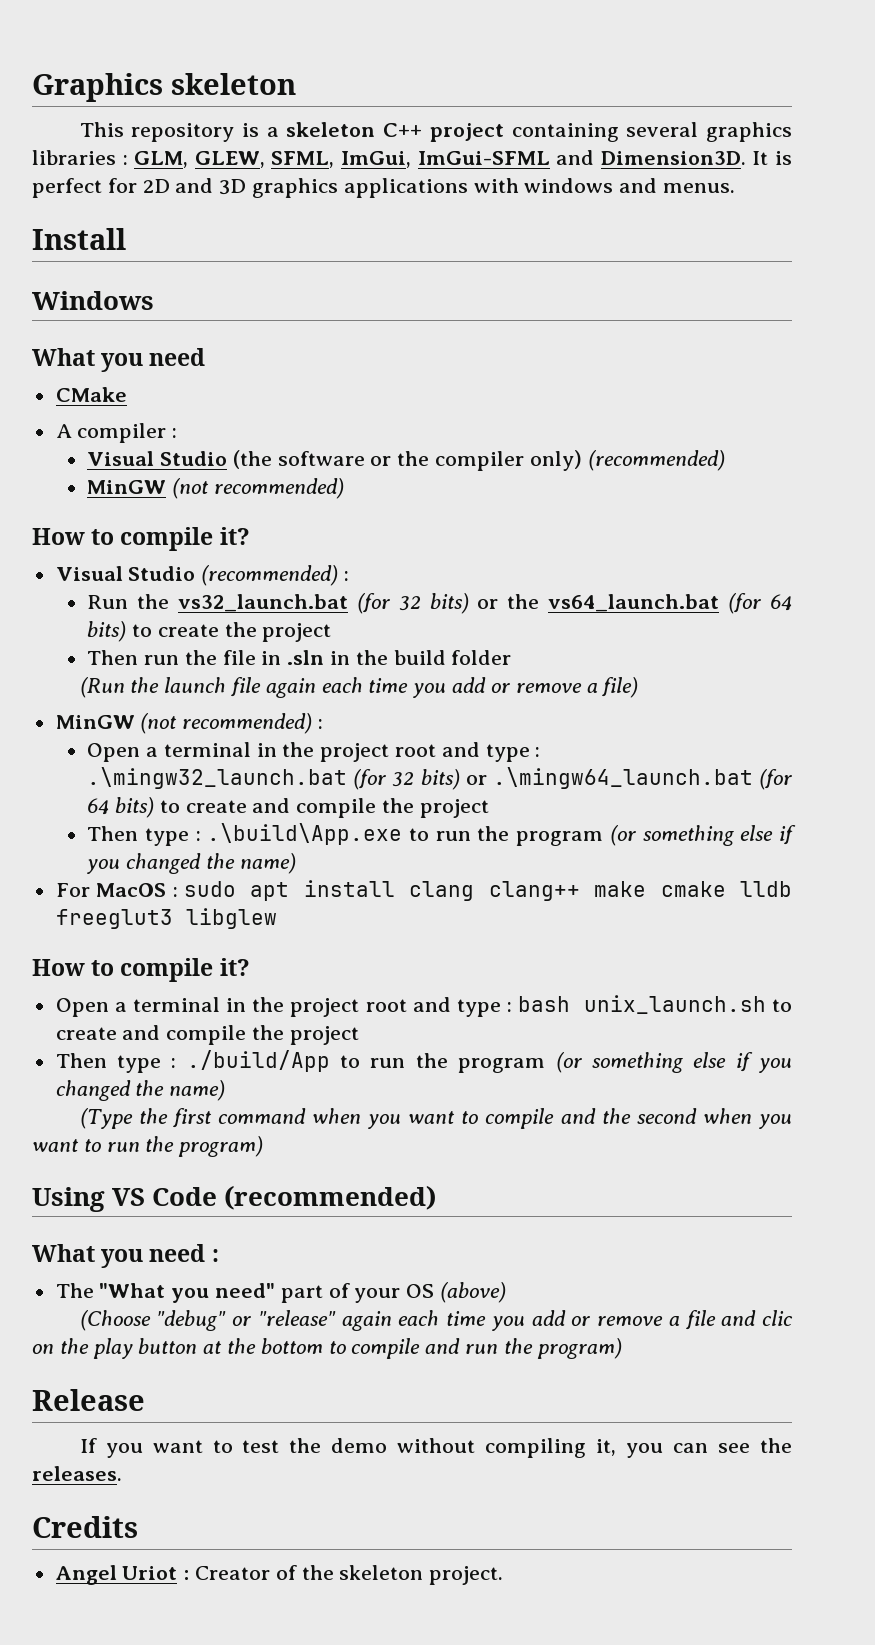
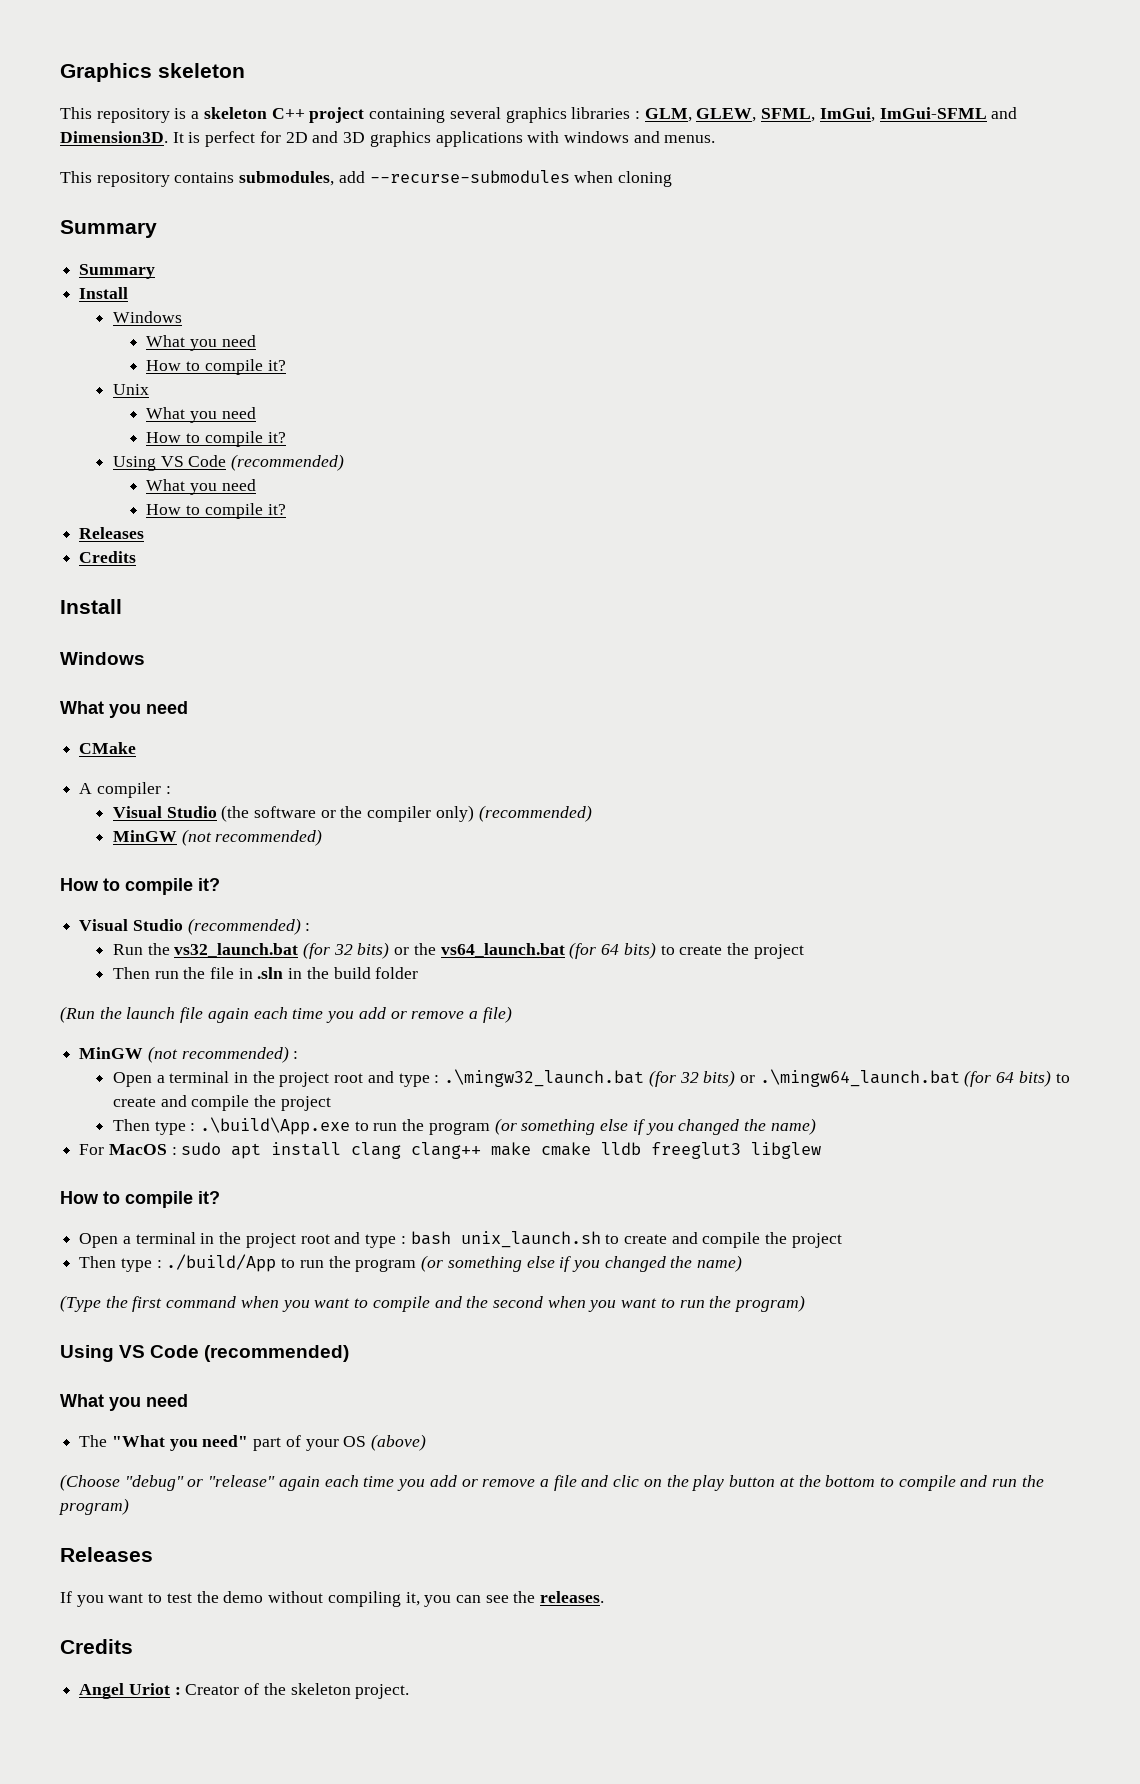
(736, 188) none -> [60,170,673,187] [60,220,157,238] [79,264,156,279] [79,287,129,299] [112,311,182,323] [146,335,256,351] [146,359,286,375] [112,384,149,395] [146,407,256,423] [146,431,286,447] [112,454,345,471] [146,479,256,495] [146,503,286,519] [79,527,145,539] [79,551,137,563] // This repository contains submodules, add --recurse-submodules when cloning // Summary // Summary // Install // Windows // What you need // How to compile it? // Unix // What you need // How to compile it? // Using VS Code (recommended) // What you need // How to compile it? // Releases // Credits
[211,1249,219,1262] : -> (188, 1400) none
[32,1389,145,1411] Release -> [60,1547,153,1562] Releases

